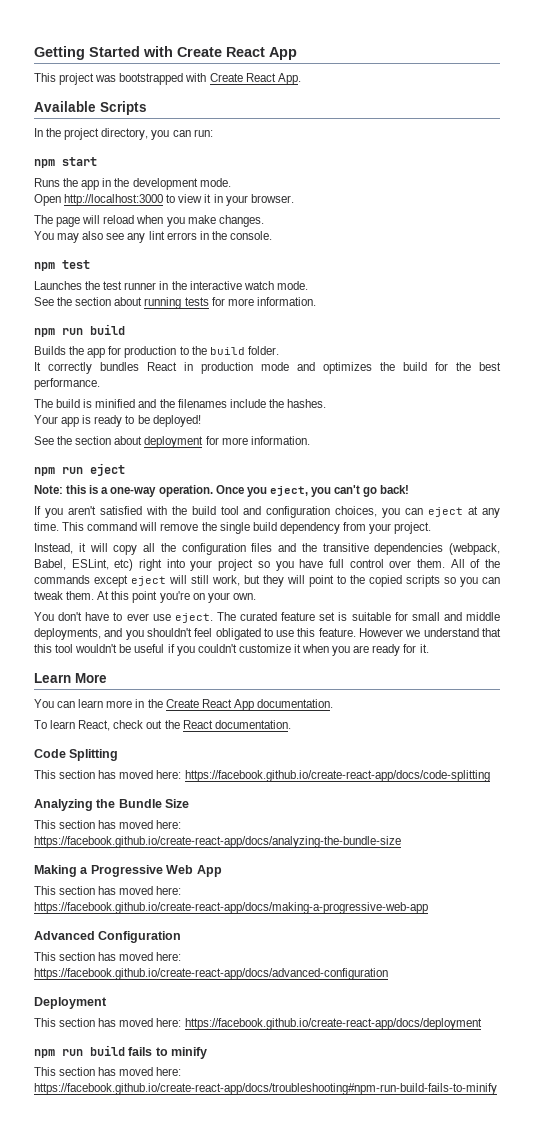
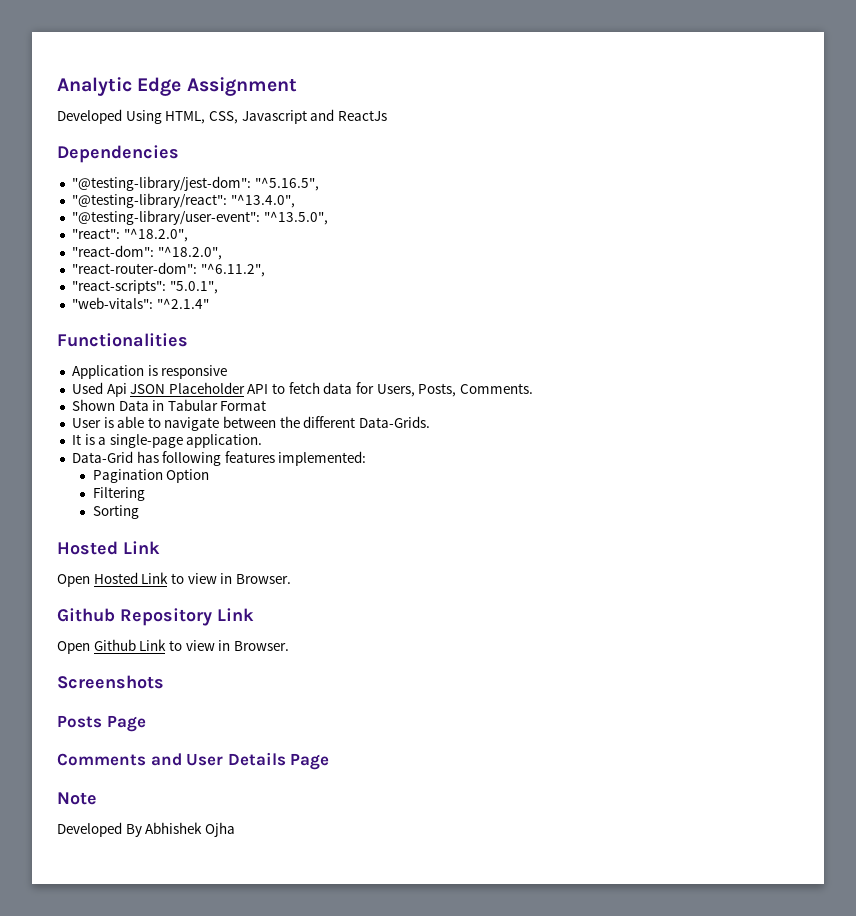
[34,46,297,60] [34,73,301,85] [34,101,147,115] [34,128,213,140] [34,157,97,168] [34,178,231,190] [34,194,294,206] [34,215,264,227] [34,231,272,243] [34,260,90,271] [34,281,308,290] [34,297,316,309] [34,324,125,337] [34,346,279,358] [34,362,501,374] [34,378,100,390] [34,399,326,408] [34,415,201,427] [34,436,310,448] [34,463,125,476] [34,485,410,497] [34,506,501,518] [34,522,432,534] [34,543,500,555] [34,559,500,571] [34,575,500,587] [34,591,256,603] [34,612,500,623] [34,628,502,640] [34,644,429,656] [34,673,107,683] [34,699,333,711] [34,720,291,731] [34,749,119,761] [34,770,490,782] [34,799,190,811] [34,820,182,829] [34,836,401,848] [34,865,222,877] [34,886,182,895] [34,902,428,914] [34,931,182,943] [34,952,182,961] [34,968,388,980] [34,997,107,1009] [34,1018,482,1030] [34,1045,208,1059] [34,1067,182,1076] [34,1083,497,1095] Getting Started with Create React App // This project was bootstrapped with Create React App. // Available Scripts // In the project directory, you can run: // npm start // Runs the app in the development mode. // Open http://localhost:3000 to view it in your browser. // The page will reload when you make changes. // You may also see any lint errors in the console. // npm test // Launches the test runner in the interactive watch mode. // See the section about running tests for more information. // npm run build // Builds the app for production to the build folder. // It correctly bundles React in production mode and optimizes the build for the best performance. // The build is minified and the filenames include the hashes. // Your app is ready to be deployed! // See the section about deployment for more information. // npm run eject // Note: this is a one-way operation. Once you eject, you can't go back! // If you aren't satisfied with the build tool and configuration choices, you can eject at any time. This command will remove the single build dependency from your project. // Instead, it will copy all the configuration files and the transitive dependencies (webpack, Babel, ESLint, etc) right into your project so you have full control over them. All of the commands except eject will still work, but they will point to the copied scripts so you can tweak them. At this point you're on your own. // You don't have to ever use eject. The curated feature set is suitable for small and middle deployments, and you shouldn't feel obligated to use this feature. However we understand that this tool wouldn't be useful if you couldn't customize it when you are ready for it. // Learn More // You can learn more in the Create React App documentation. // To learn React, check out the React documentation. // Code Splitting // This section has moved here: https://facebook.github.io/create-react-app/docs/code-splitting // Analyzing the Bundle Size // This section has moved here: https://facebook.github.io/create-react-app/docs/analyzing-the-bundle-size // Making a Progressive Web App // This section has moved here: https://facebook.github.io/create-react-app/docs/making-a-progressive-web-app // Advanced Configuration // This section has moved here: https://facebook.github.io/create-react-app/docs/advanced-configuration // Deployment // This section has moved here: https://facebook.github.io/create-react-app/docs/deployment // npm run build fails to minify // This section has moved here: https://facebook.github.io/create-react-app/docs/troubleshooting#npm-run-build-fails-to-minify -> [57,77,297,96] [57,109,387,124] [57,145,179,163] [71,176,319,191] [71,193,295,208] [71,210,328,225] [71,228,188,242] [71,245,222,260] [71,262,265,277] [71,280,218,294] [71,297,209,309] [57,333,188,347] [71,365,228,379] [71,382,533,397] [71,399,267,411] [71,416,431,431] [71,434,263,448] [71,451,367,466] [92,469,210,483] [92,487,145,501] [92,505,139,519] [57,541,160,555] [57,572,291,587] [57,608,254,626] [57,639,289,654] [57,675,164,689] [57,715,146,732] [57,752,330,770] [57,792,97,805] [57,822,235,837] Analytic Edge Assignment // Developed Using HTML, CSS, Javascript and ReactJs // Dependencies // "@testing-library/jest-dom": "^5.16.5", // "@testing-library/react": "^13.4.0", // "@testing-library/user-event": "^13.5.0", // "react": "^18.2.0", // "react-dom": "^18.2.0", // "react-router-dom": "^6.11.2", // "react-scripts": "5.0.1", // "web-vitals": "^2.1.4" // Functionalities // Application is responsive // Used Api JSON Placeholder API to fetch data for Users, Posts, Comments. // Shown Data in Tabular Format // User is able to navigate between the different Data-Grids. // It is a single-page application. // Data-Grid has following features implemented: // Pagination Option // Filtering // Sorting // Hosted Link // Open Hosted Link to view in Browser. // Github Repository Link // Open Github Link to view in Browser. // Screenshots // Posts Page // Comments and User Details Page // Note // Developed By Abhishek Ojha

